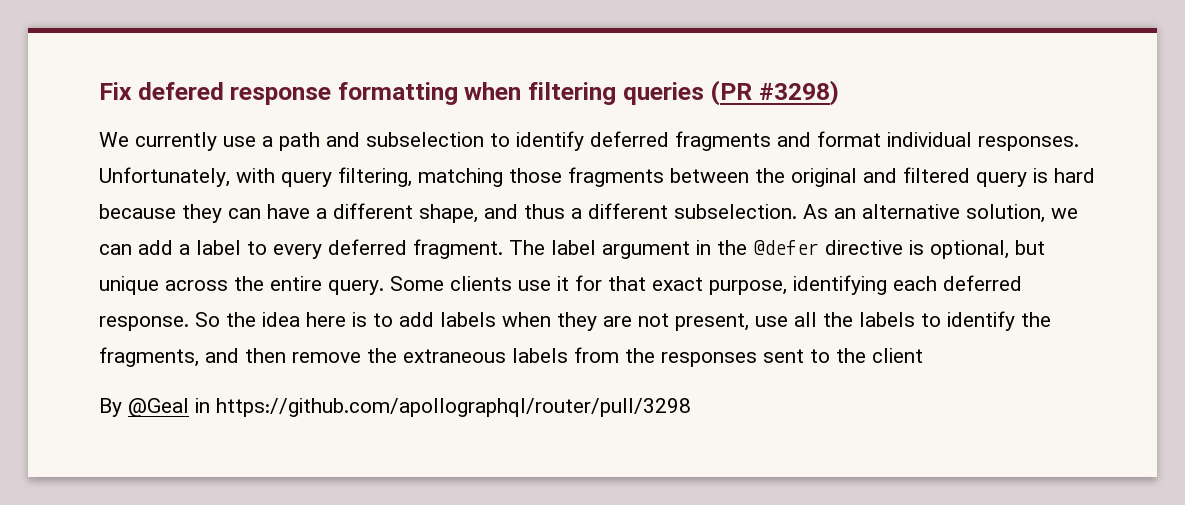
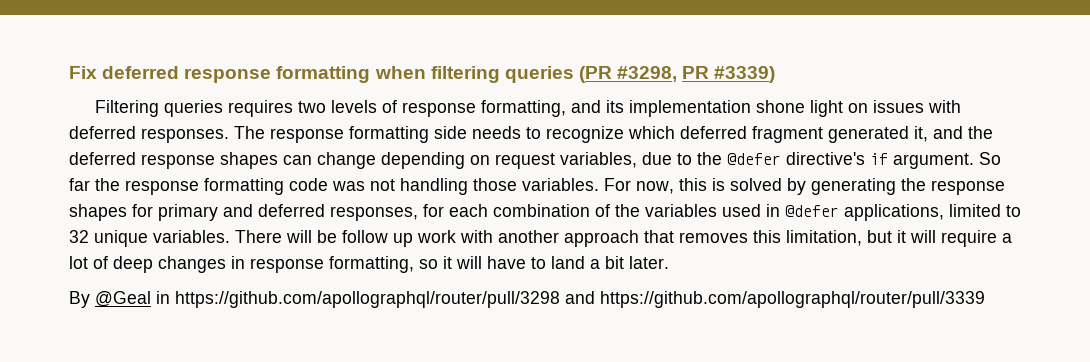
[137,82,224,100] defered -> [102,66,180,79] deferred
[758,80,839,106] [99,131,1079,151] [99,167,1095,187] [99,203,1078,223] [99,239,1045,259] [99,275,1022,295] [99,311,1051,331] [99,347,923,367] #3298) // We currently use a path and subselection to identify deferred fragments and format individual responses. Unfortunately, with query filtering, matching those fragments between the original and filtered query is hard because they can have a different shape, and thus a different subselection. As an alternative solution, we can add a label to every deferred fragment. The label argument in the @defer directive is optional, but unique across the entire query. Some clients use it for that exact purpose, identifying each deferred response. So the idea here is to add labels when they are not present, use all the labels to identify the fragments, and then remove the extraneous labels from the responses sent to the client -> [617,66,776,83] [94,100,961,117] [69,126,993,143] [69,152,1001,169] [69,178,1005,195] [69,204,1021,221] [69,230,1012,247] [69,256,669,273] #3298, PR #3339) // Filtering queries requires two levels of response formatting, and its implementation shone light on issues with deferred responses. The response formatting side needs to recognize which deferred fragment generated it, and the deferred response shapes can change depending on request variables, due to the @defer directive's if argument. So far the response formatting code was not handling those variables. For now, this is solved by generating the response shapes for primary and deferred responses, for each combination of the variables used in @defer applications, limited to 32 unique variables. There will be follow up work with another approach that removes this limitation, but it will require a lot of deep changes in response formatting, so it will have to land a bit later.
(691, 407) none -> [565,291,985,308] and https://github.com/apollographql/router/pull/3339

